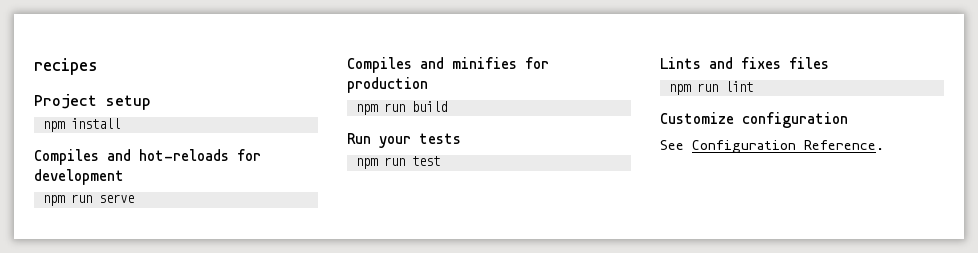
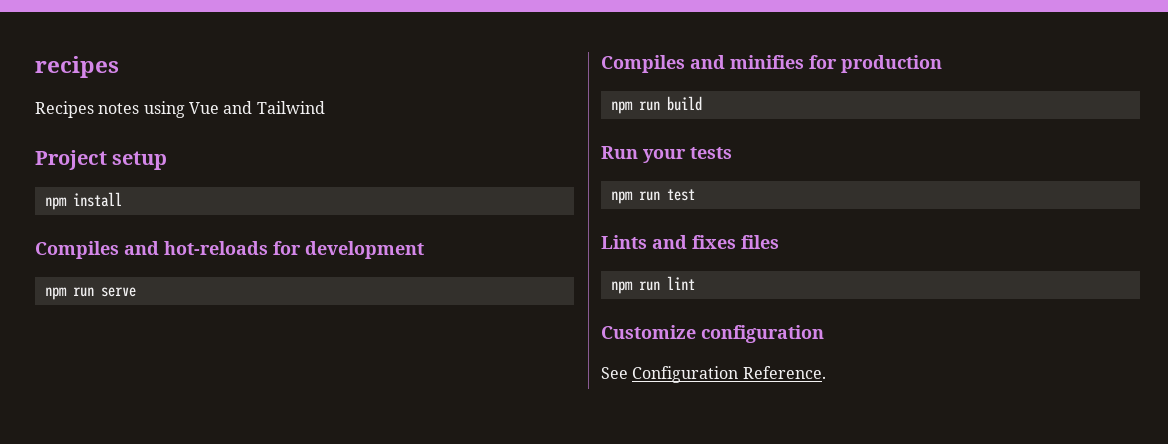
(98, 66) none -> [35,101,325,118] // Recipes notes using Vue and Tailwind

